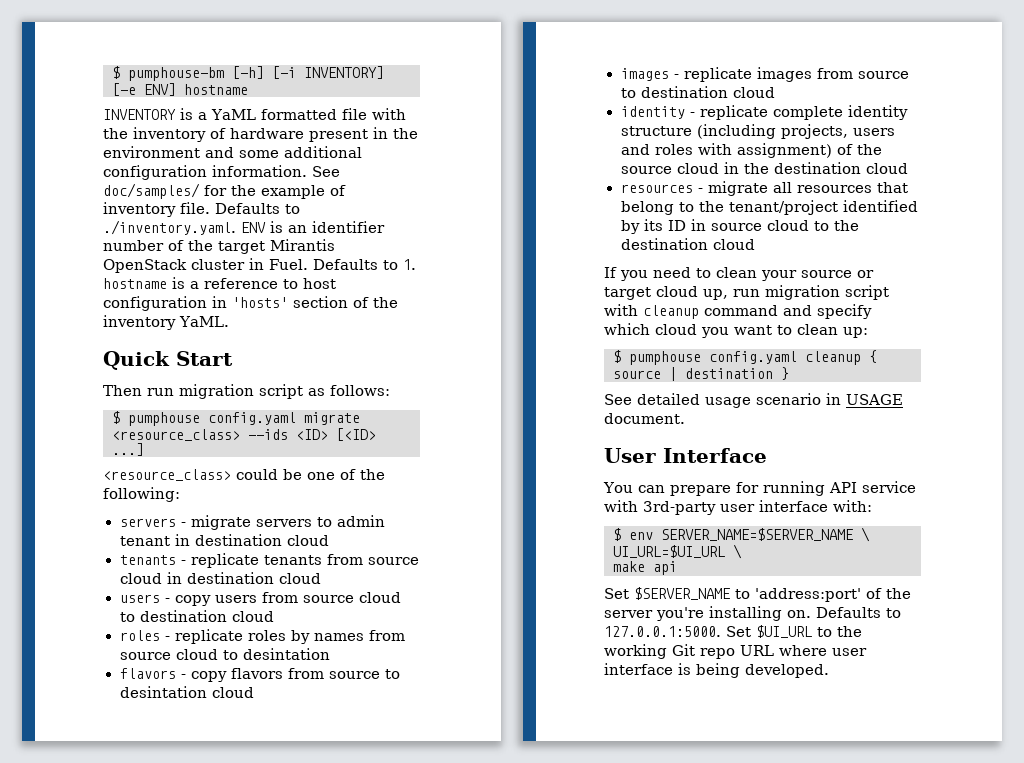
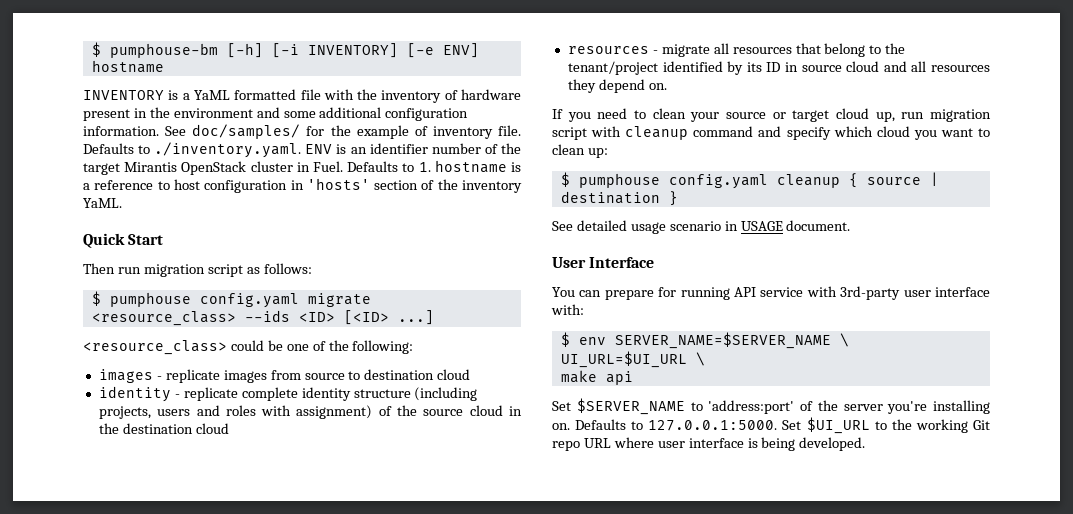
[119,515,385,530] [119,534,329,546] [119,553,419,568] [119,572,321,584] [119,592,401,606] [119,610,274,622] [119,629,405,644] [119,648,330,660] [119,668,400,682] [119,686,254,698] // servers - migrate servers to admin tenant in destination cloud // tenants - replicate tenants from source cloud in destination cloud // users - copy users from source cloud to destination cloud // roles - replicate roles by names from source cloud to desintation // flavors - copy flavors from source to desintation cloud -> (414, 347) none
[813,220,859,231] [620,238,755,250] to the destination cloud -> [883,61,990,72] [567,79,667,93] and all resources they depend on.

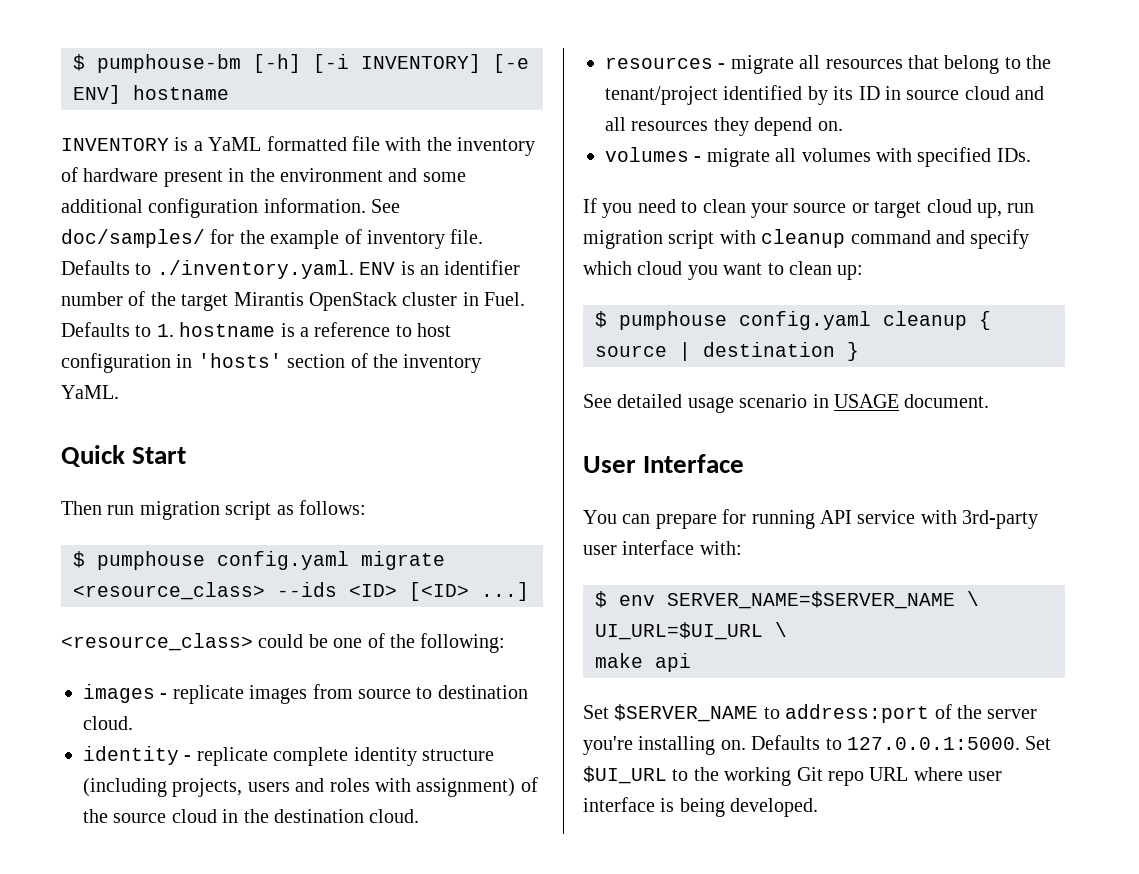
[437,369,471,380] cloud -> [83,716,133,730] cloud.
[195,423,229,434] cloud -> [369,809,420,823] cloud.
(667, 86) none -> [605,147,1031,167] // volumes - migrate all volumes with specified IDs.
[708,400,795,414] 'address:port' -> [785,704,930,723] address:port

